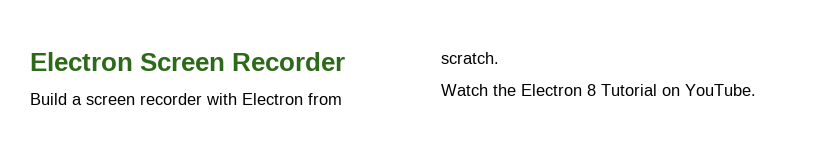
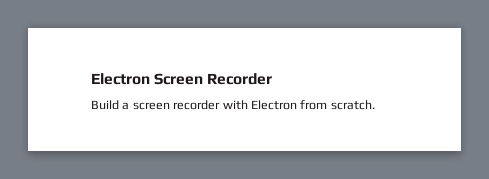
[441,84,756,96] // Watch the Electron 8 Tutorial on YouTube. -> (375, 105) none

